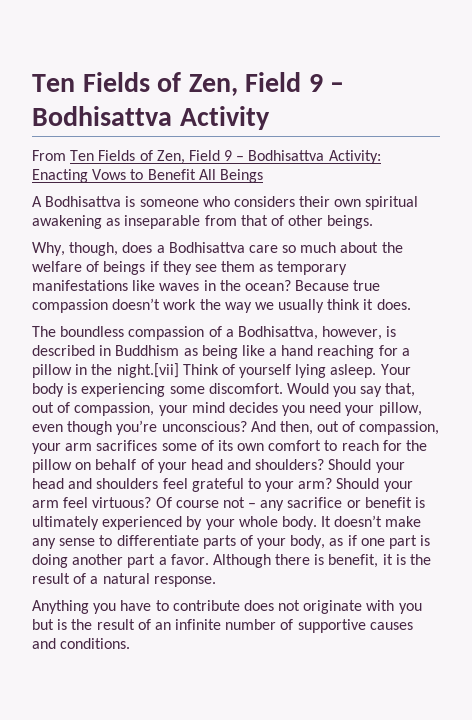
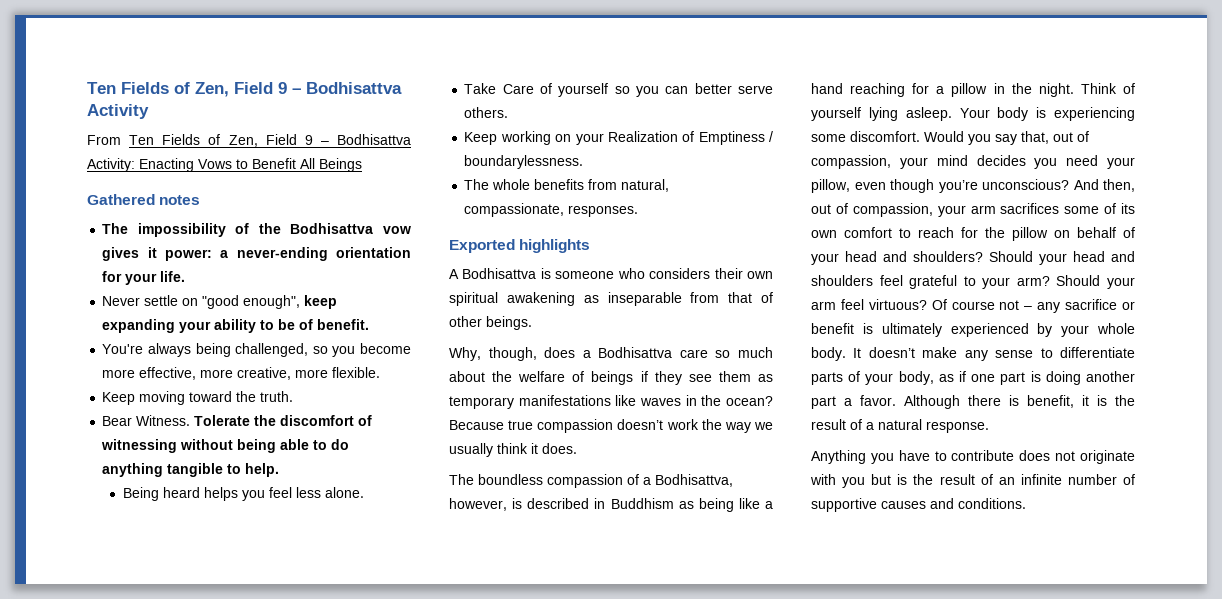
(263, 176) none -> [87,194,201,205] [102,223,411,237] [102,247,411,261] [102,271,186,285] [102,295,338,309] [102,319,370,333] [102,343,411,357] [102,367,381,380] [102,391,294,405] [102,415,373,426] [101,439,350,453] [102,463,280,477] [123,487,365,501] [464,83,773,97] [464,107,509,118] [464,131,773,145] [464,155,584,169] [464,179,670,192] [464,203,639,217] [449,239,591,253] // Gathered notes // The impossibility of the Bodhisattva vow gives it power: a never-ending orientation for your life. // Never settle on "good enough", keep expanding your ability to be of benefit. // You're always being challenged, so you become more effective, more creative, more flexible. // Keep moving toward the truth. // Bear Witness. Tolerate the discomfort of witnessing without being able to do anything tangible to help. // Being heard helps you feel less alone. // Take Care of yourself so you can better serve others. // Keep working on your Realization of Emptiness / boundarylessness. // The whole benefits from natural, compassionate, responses. // Exported highlights
[116,363,179,378] night.[vii] -> [1038,83,1074,97] night.

